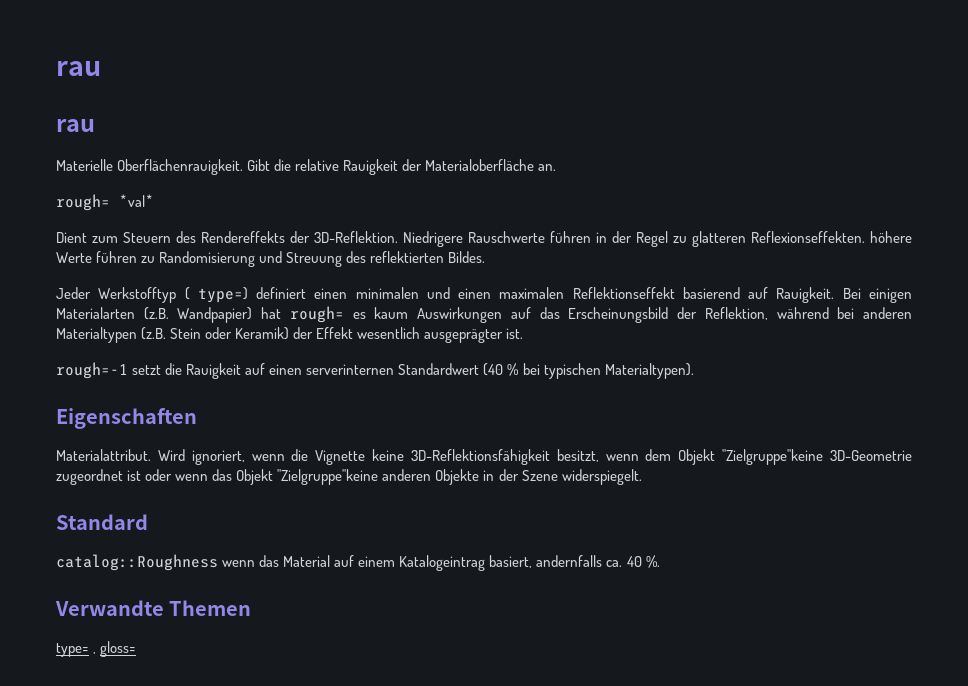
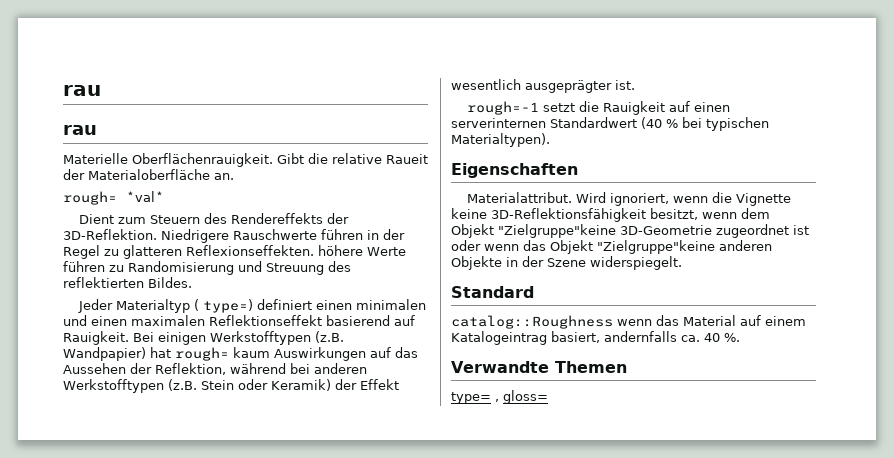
[343,159,399,175] Rauigkeit -> [386,154,428,164] Raueit
[98,287,177,303] Werkstofftyp -> [116,299,191,313] Materialtyp
[56,307,135,319] Materialarten -> [210,331,311,345] Werkstofftypen
[352,312,366,319] es -> (229, 354) none
[568,307,669,323] Erscheinungsbild -> [63,363,126,374] Aussehen
[56,327,137,343] Materialtypen -> [63,379,164,393] Werkstofftypen

